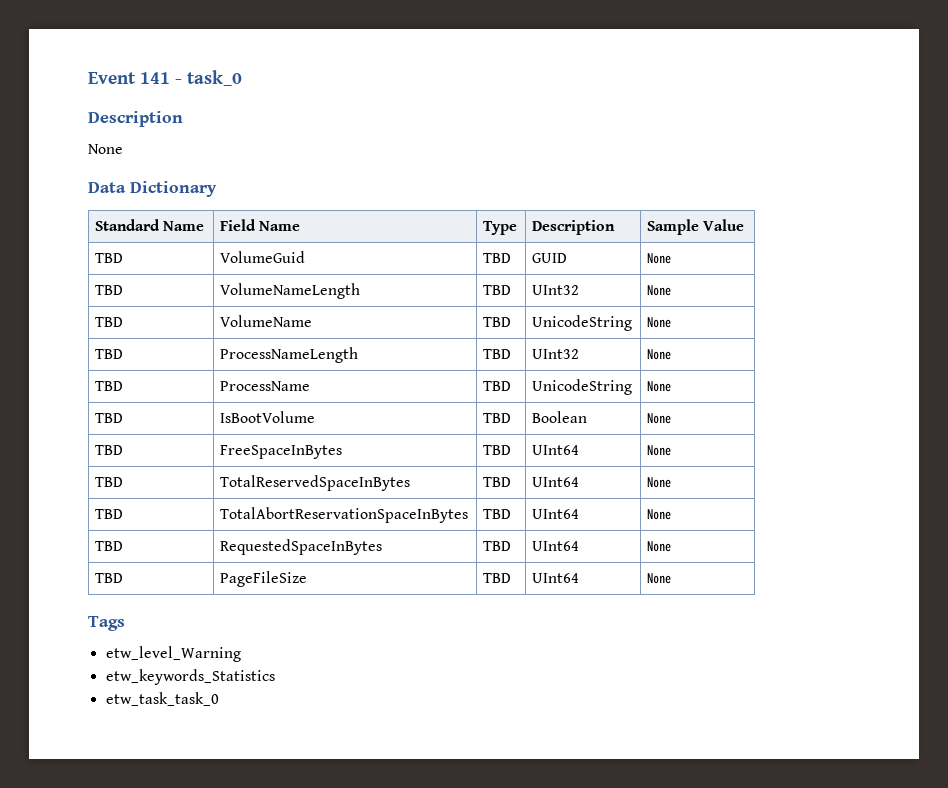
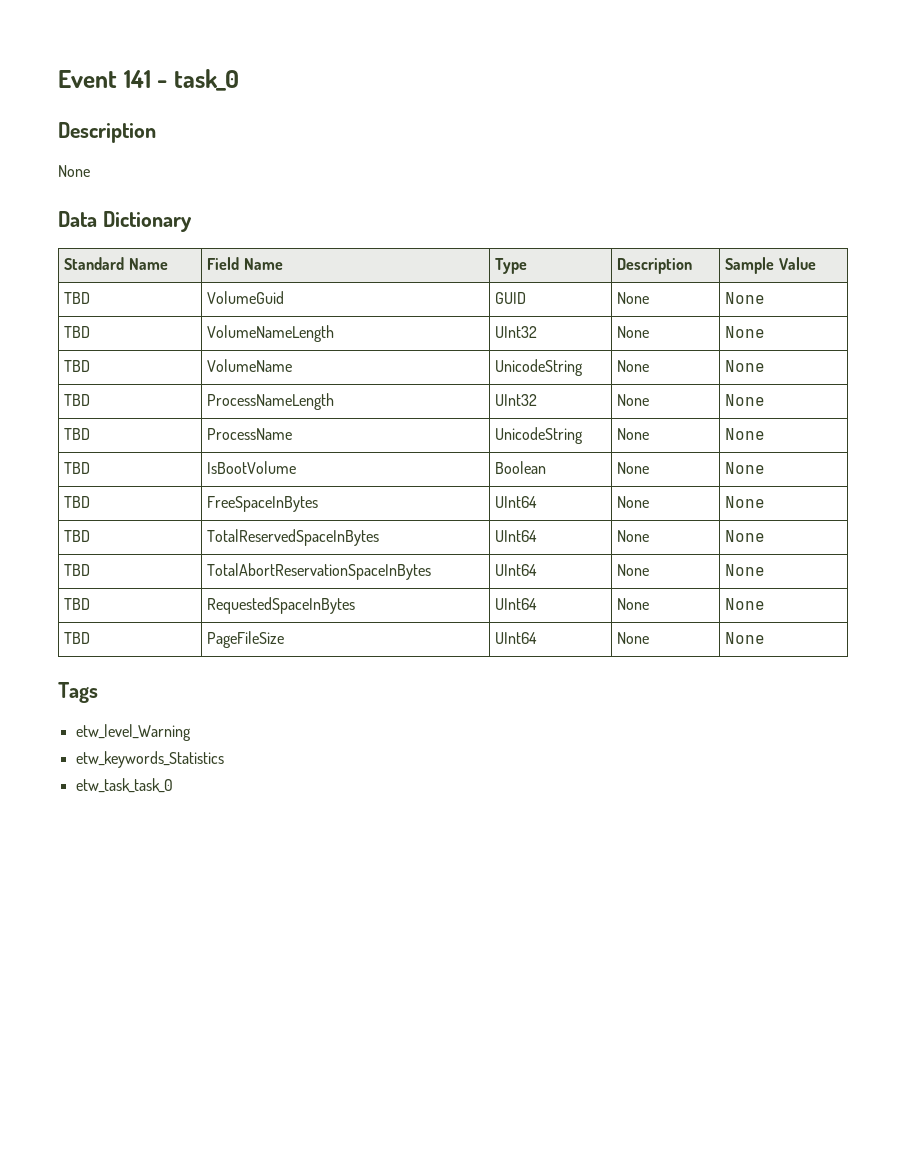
[483,253,512,263] [532,253,568,263] TBD | GUID -> [495,292,527,304] [617,292,650,304] GUID | None
[483,285,512,295] [532,285,580,295] TBD | UInt32 -> [495,326,538,338] [617,326,650,338] UInt32 | None
[483,317,512,327] [532,315,633,331] TBD | UnicodeString -> [495,359,584,376] [617,360,650,372] UnicodeString | None
[483,349,512,359] [532,349,580,359] TBD | UInt32 -> [495,394,538,406] [617,394,650,406] UInt32 | None
[483,381,512,391] [532,379,633,395] TBD | UnicodeString -> [495,427,584,444] [617,428,650,440] UnicodeString | None
[483,413,512,423] [532,411,588,423] TBD | Boolean -> [495,461,547,474] [617,462,650,474] Boolean | None
[483,445,512,455] [532,445,580,455] TBD | UInt64 -> [495,496,538,508] [617,496,650,508] UInt64 | None
[483,477,512,487] [532,477,580,487] TBD | UInt64 -> [495,530,538,542] [617,530,650,542] UInt64 | None
[483,509,512,519] [532,509,580,519] TBD | UInt64 -> [495,564,538,576] [617,564,650,576] UInt64 | None
[483,541,512,551] [532,541,580,551] TBD | UInt64 -> [495,598,538,610] [617,598,650,610] UInt64 | None
[483,573,512,583] [532,573,580,583] TBD | UInt64 -> [495,632,538,644] [617,632,650,644] UInt64 | None

